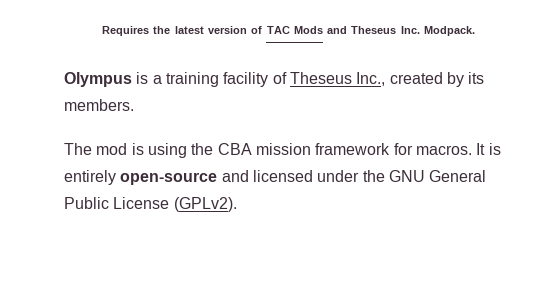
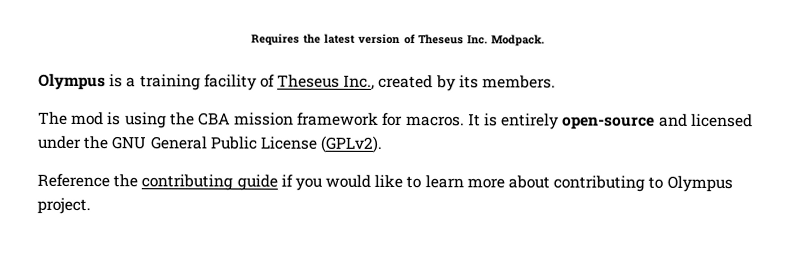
[266,26,348,34] TAC Mods and -> (416, 39) none
(237, 204) none -> [37,173,733,193] [37,197,91,215] // Reference the contributing guide if you would like to learn more about contributing to Olympus project.

